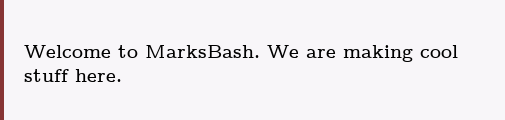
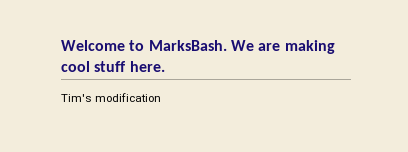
(122, 75) none -> [61,93,162,102] // Tim's modification

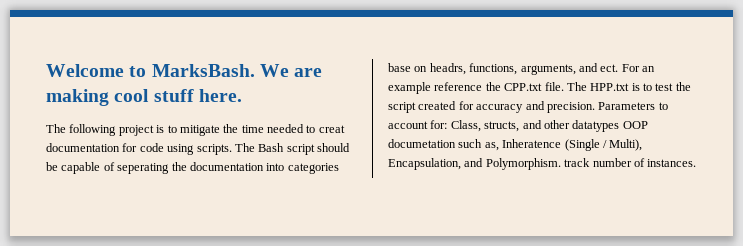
[61,93,162,102] Tim's modification -> [46,124,345,136] [46,143,350,155] [46,162,339,174] [388,63,655,75] [388,82,691,94] [388,101,668,113] [388,120,648,132] [388,139,643,151] [388,158,697,170] The following project is to mitigate the time needed to creat documentation for code using scripts. The Bash script should be capable of seperating the documentation into categories base on headrs, functions, arguments, and ect. For an example reference the CPP.txt file. The HPP.txt is to test the script created for accuracy and precision. Parameters to account for: Class, structs, and other datatypes OOP documetation such as, Inheratence (Single / Multi), Encapsulation, and Polymorphism. track number of instances.

